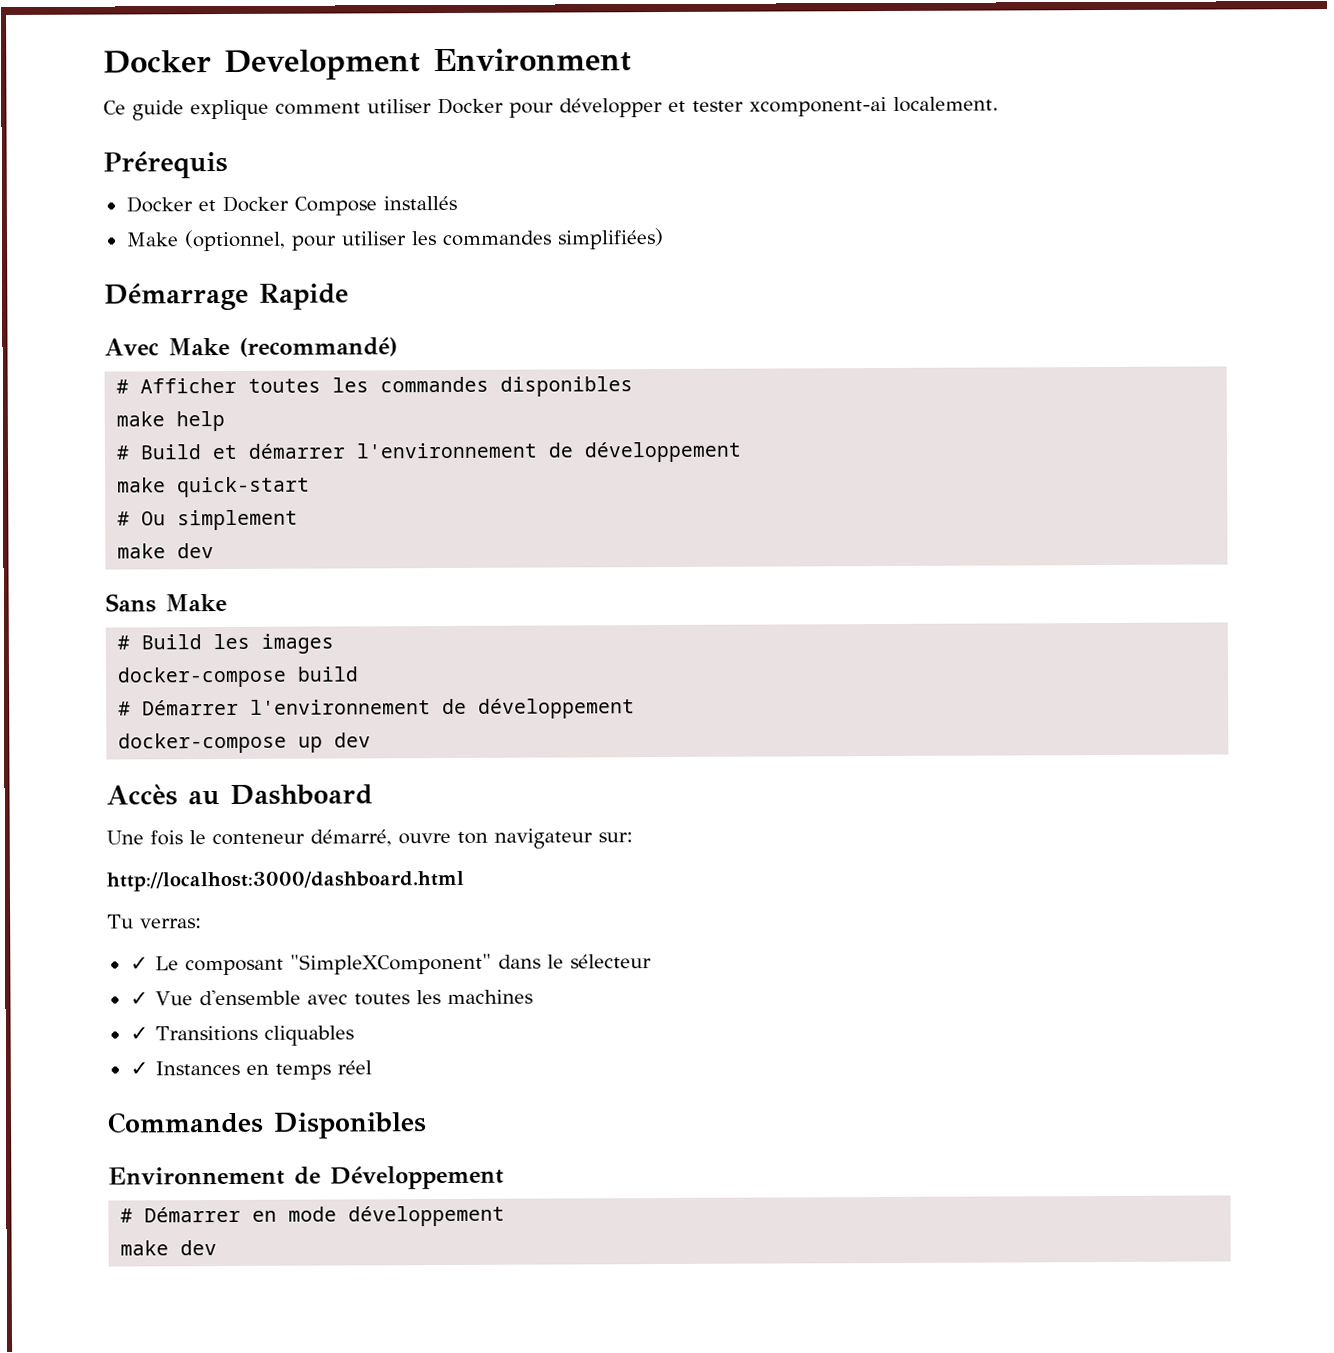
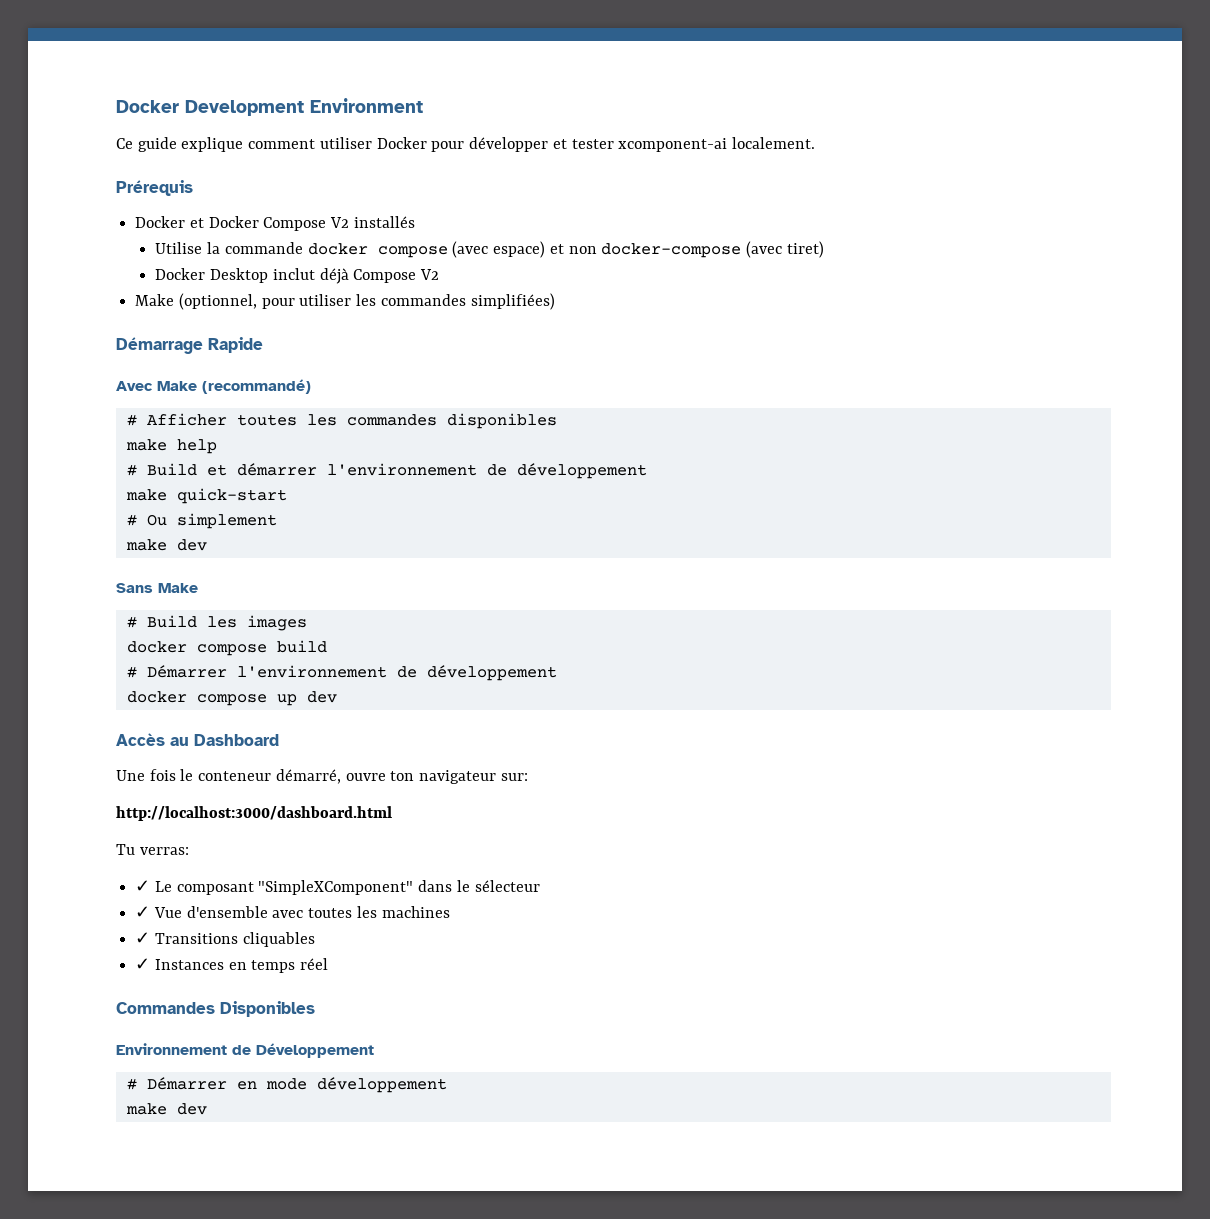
(377, 206) none -> [330,217,350,228] V2
(457, 203) none -> [155,241,824,258] [155,268,440,284] // Utilise la commande docker compose (avec espace) et non docker-compose (avec tiret) // Docker Desktop inclut déjà Compose V2
[117,666,288,688] docker-compose -> [126,641,267,656] docker compose
[118,732,288,754] docker-compose -> [126,691,267,706] docker compose

